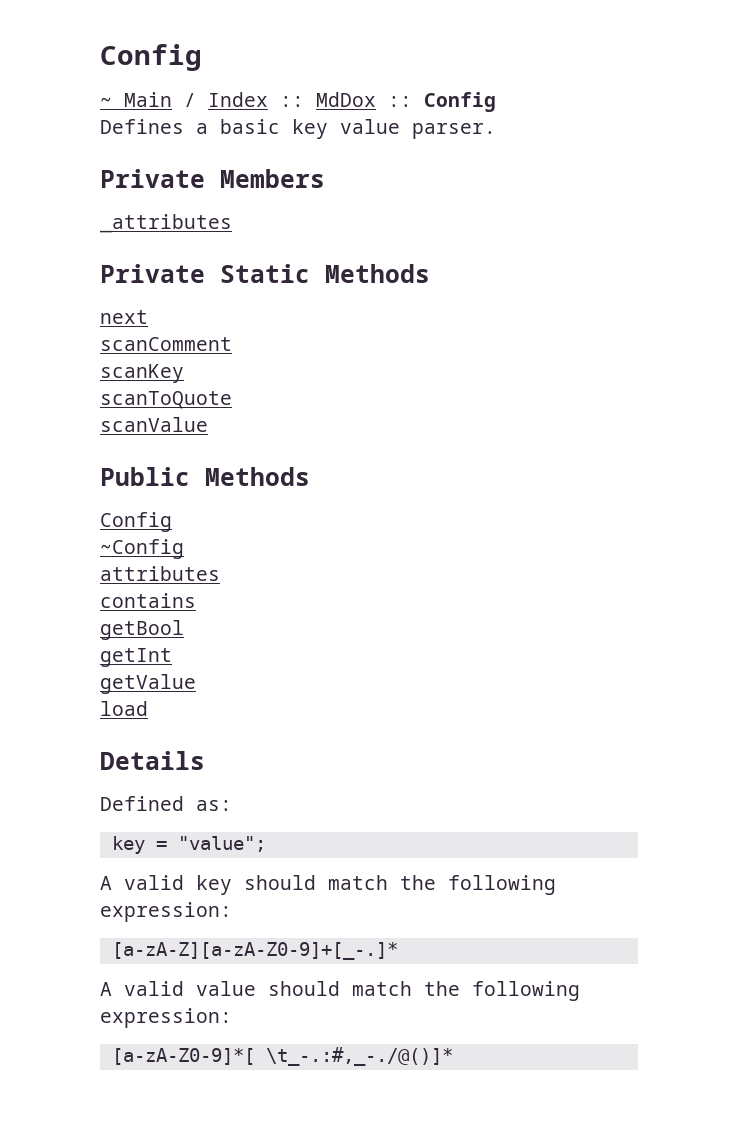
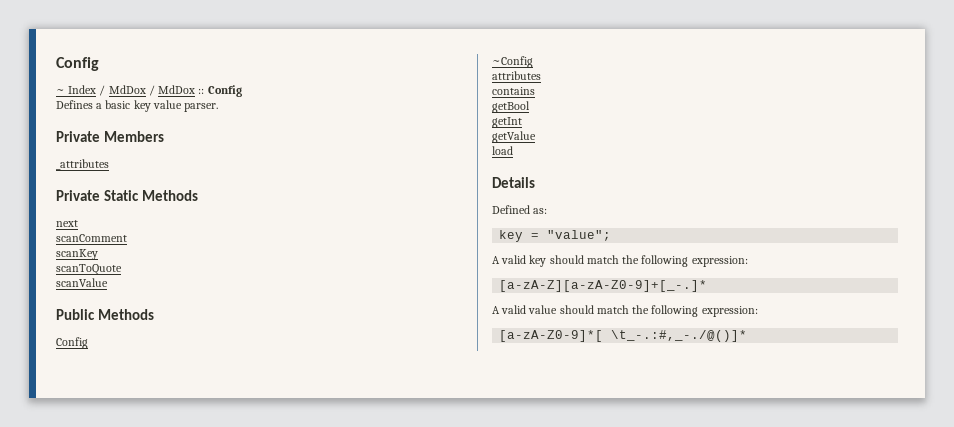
[124,92,304,107] Main / Index :: -> [68,85,155,96] Index / MdDox /

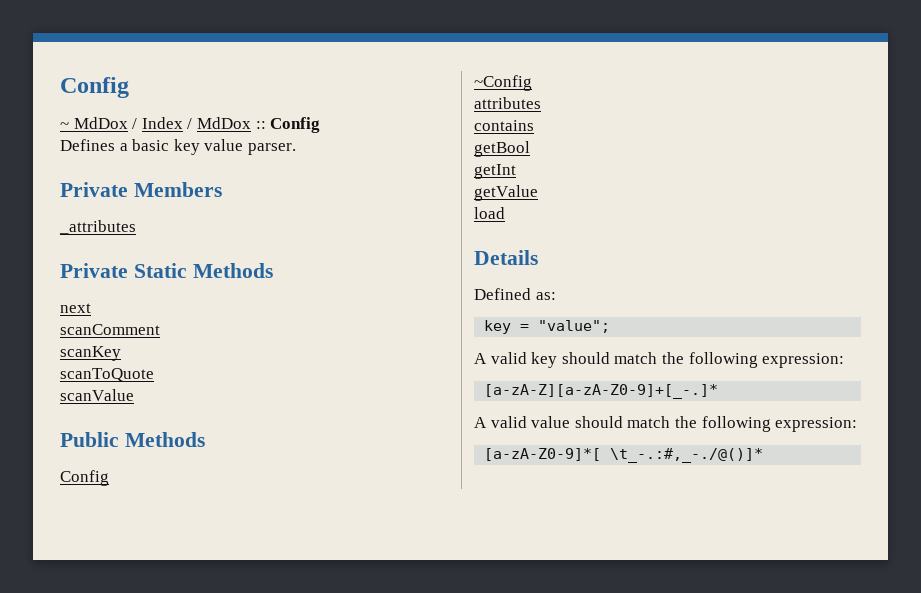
(65, 91) none -> [73,117,138,129] MdDox /
[148,85,196,96] / MdDox -> (251, 123) none

